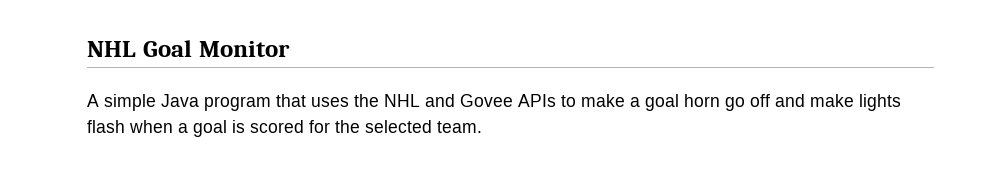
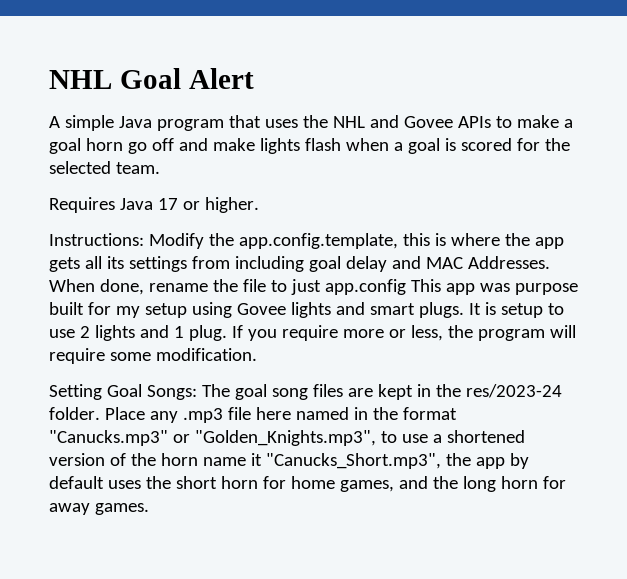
[198,41,290,57] Monitor -> [188,68,254,89] Alert
(482, 127) none -> [49,197,259,213] [49,233,564,249] [49,256,550,272] [49,279,578,295] [49,302,564,318] [49,325,576,341] [49,348,257,364] [49,384,562,400] [49,407,457,423] [49,430,525,446] [49,453,529,469] [49,476,566,492] [49,503,149,515] // Requires Java 17 or higher. // Instructions: Modify the app.config.template, this is where the app gets all its settings from including goal delay and MAC Addresses. When done, rename the file to just app.config This app was purpose built for my setup using Govee lights and smart plugs. It is setup to use 2 lights and 1 plug. If you require more or less, the program will require some modification. // Setting Goal Songs: The goal song files are kept in the res/2023-24 folder. Place any .mp3 file here named in the format "Canucks.mp3" or "Golden_Knights.mp3", to use a shortened version of the horn name it "Canucks_Short.mp3", the app by default uses the short horn for home games, and the long horn for away games.

